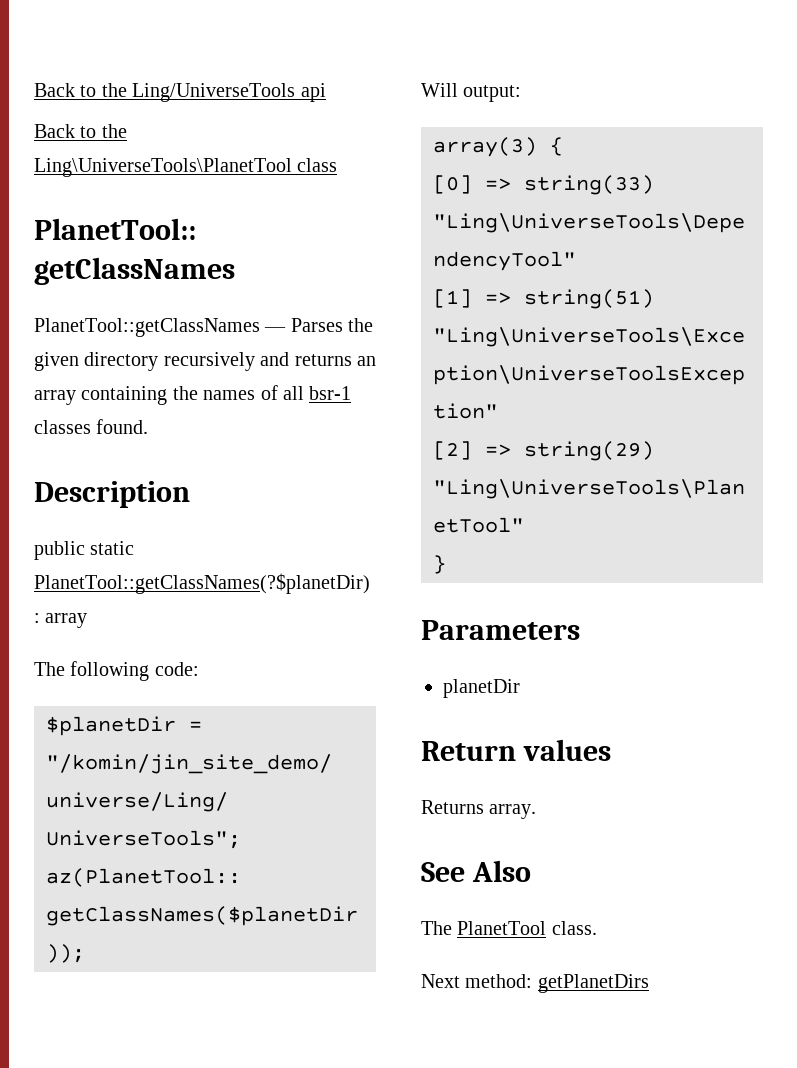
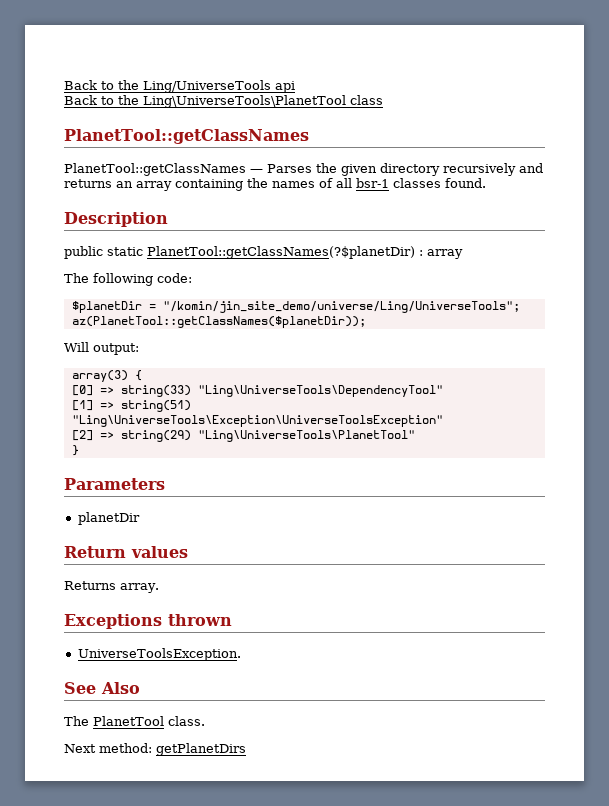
(537, 811) none -> [64,614,232,629] [77,648,241,661] // Exceptions thrown // UniverseToolsException.

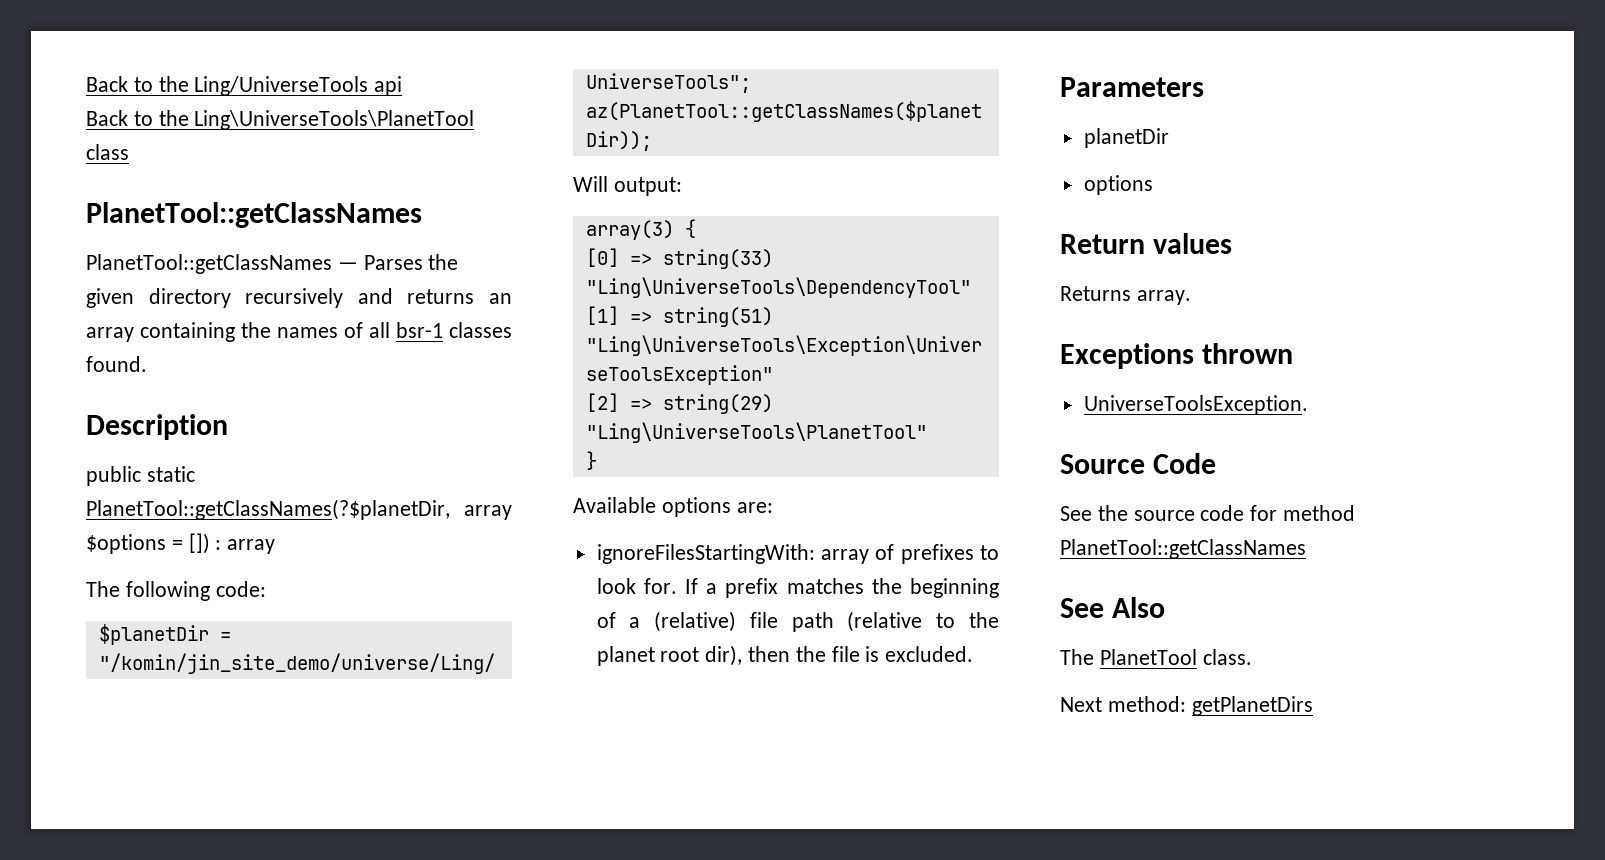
[147,246,415,259] PlanetTool::getClassNames(?$planetDir) -> [86,499,512,520] [86,533,210,554] PlanetTool::getClassNames(?$planetDir, array $options = [])
(79, 450) none -> [573,497,773,517] [596,544,999,564] [596,578,999,598] [596,611,1000,632] [596,645,974,666] // Available options are: // ignoreFilesStartingWith: array of prefixes to look for. If a prefix matches the beginning of a (relative) file path (relative to the planet root dir), then the file is excluded.
(140, 518) none -> [1083,175,1153,195] // options
(241, 654) none -> [1060,453,1217,474] [1060,505,1356,521] [1060,539,1306,559] // Source Code // See the source code for method PlanetTool::getClassNames

